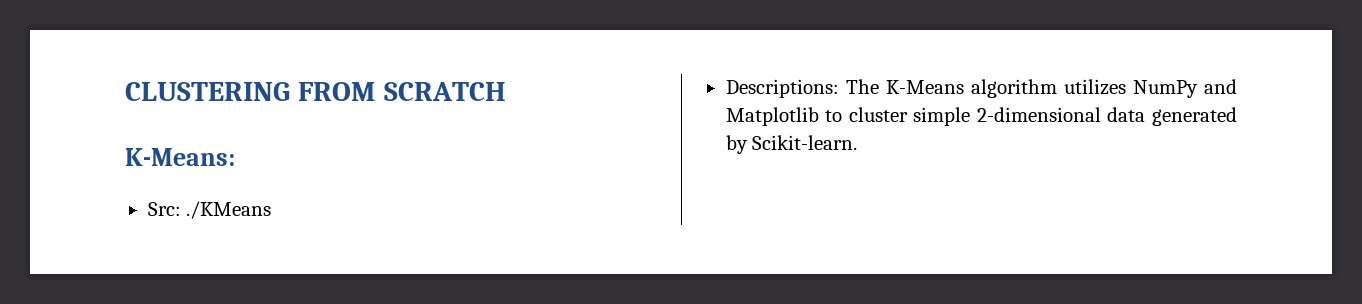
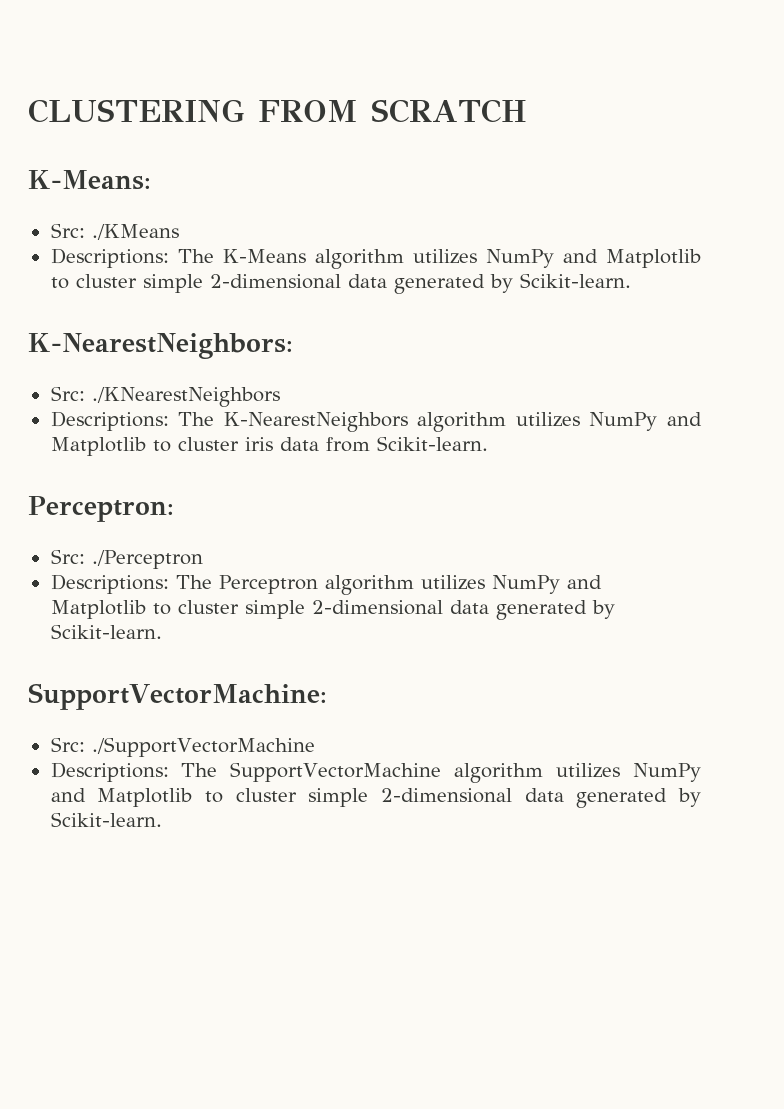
(858, 142) none -> [28,333,293,359] [50,386,280,407] [50,411,703,432] [50,436,488,456] [28,496,174,522] [50,549,203,569] [50,574,602,595] [50,600,615,620] [50,624,162,639] [28,683,327,710] [50,737,315,757] [50,762,702,783] [50,788,701,808] [50,812,162,827] // K-NearestNeighbors: // Src: ./KNearestNeighbors // Descriptions: The K-NearestNeighbors algorithm utilizes NumPy and Matplotlib to cluster iris data from Scikit-learn. // Perceptron: // Src: ./Perceptron // Descriptions: The Perceptron algorithm utilizes NumPy and Matplotlib to cluster simple 2-dimensional data generated by Scikit-learn. // SupportVectorMachine: // Src: ./SupportVectorMachine // Descriptions: The SupportVectorMachine algorithm utilizes NumPy and Matplotlib to cluster simple 2-dimensional data generated by Scikit-learn.

